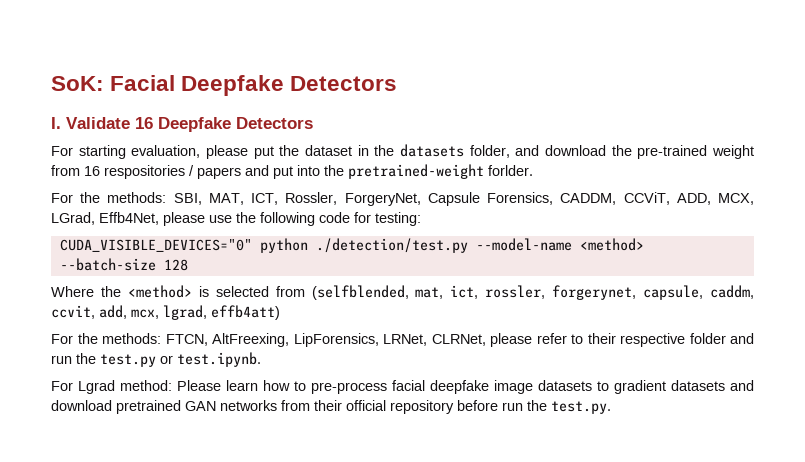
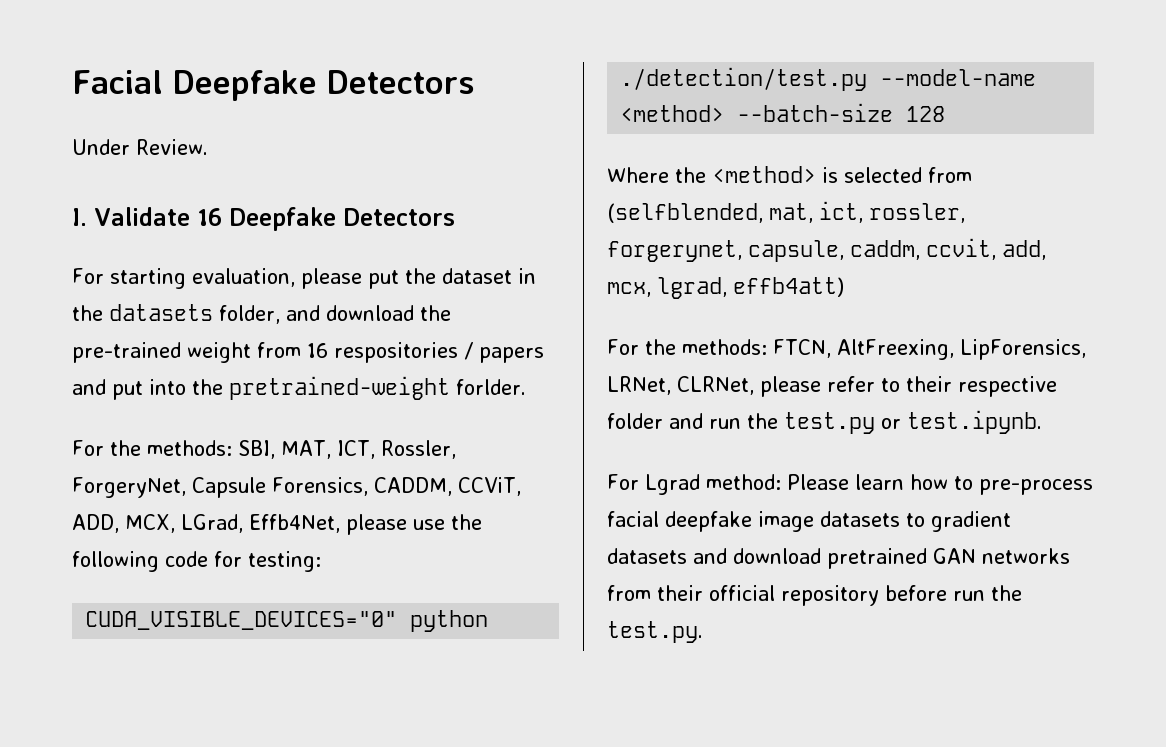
[51,76,104,91] SoK: -> (72, 82) none
(398, 83) none -> [72,139,208,155] // Under Review.

